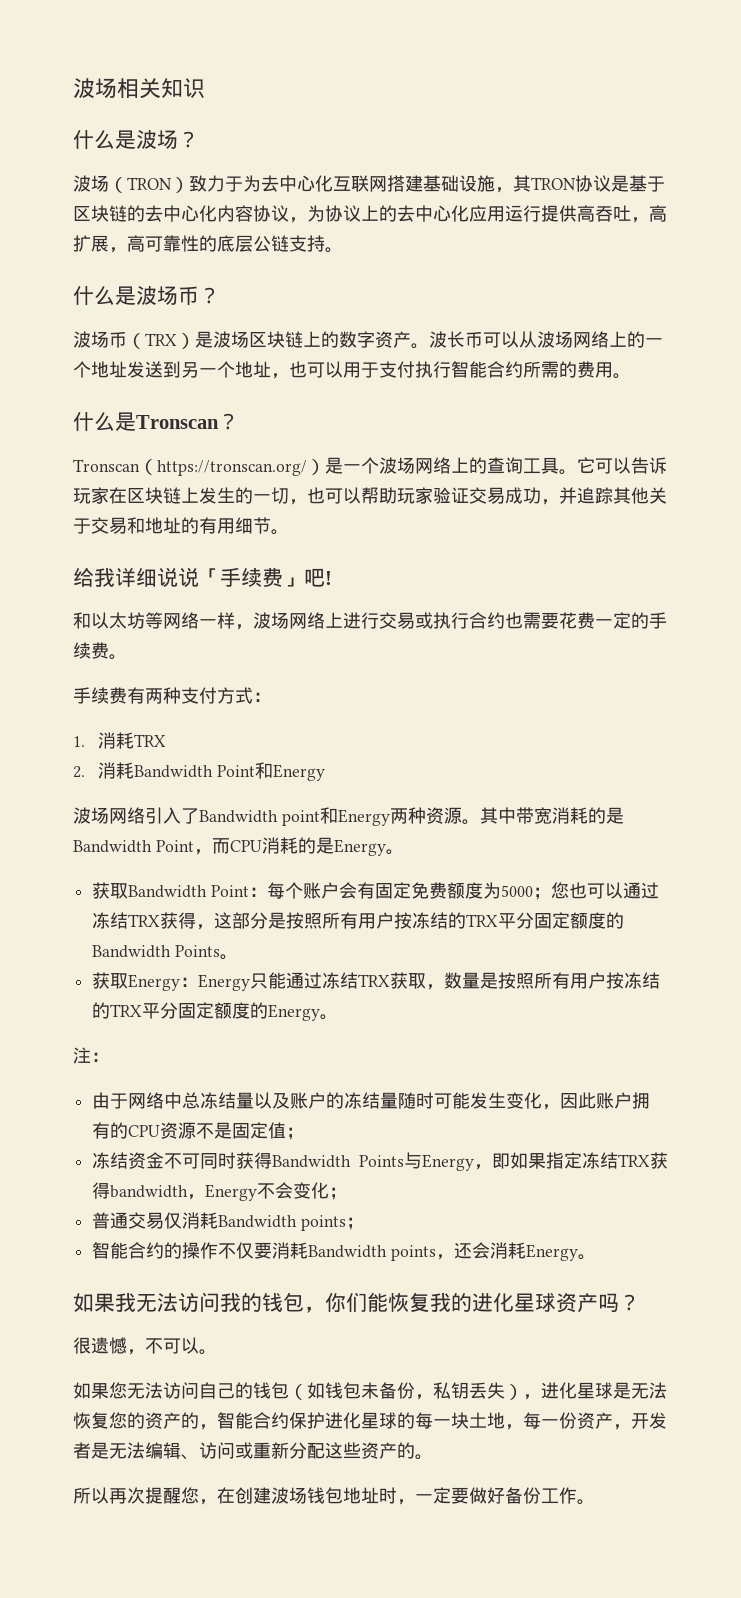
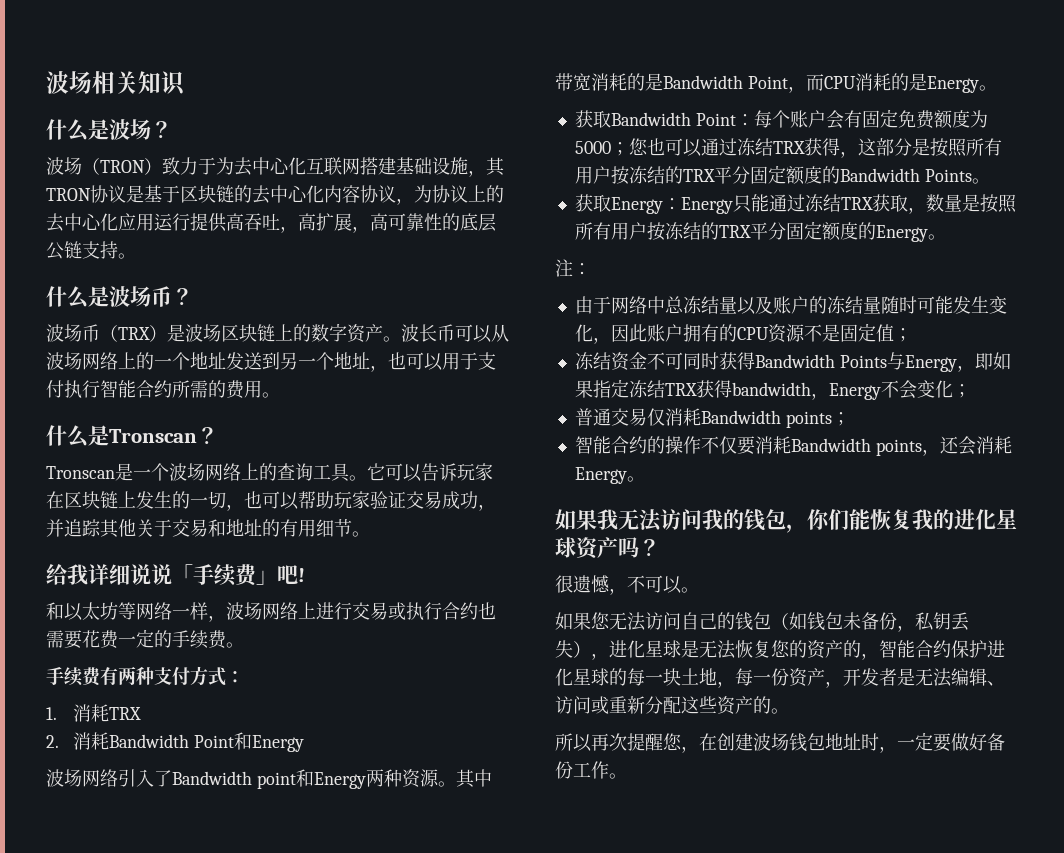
[139,459,325,476] （https://tronscan.org/） -> (115, 472) none

